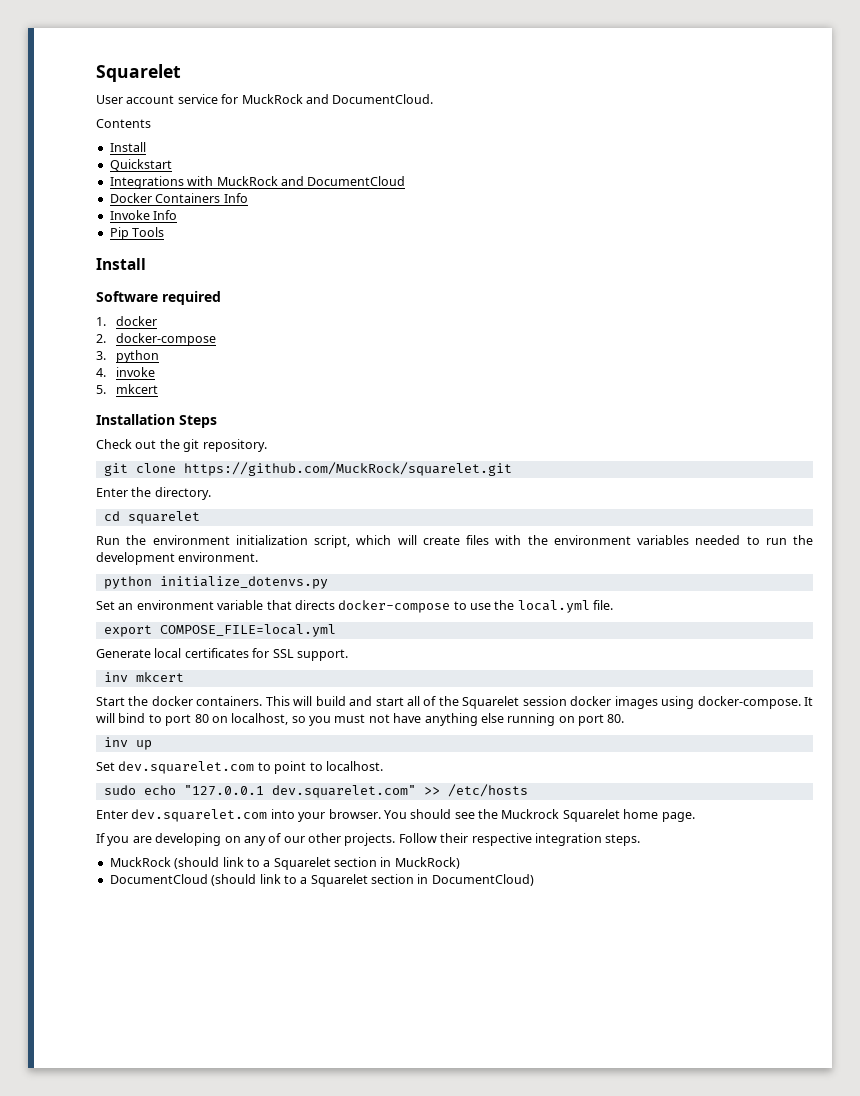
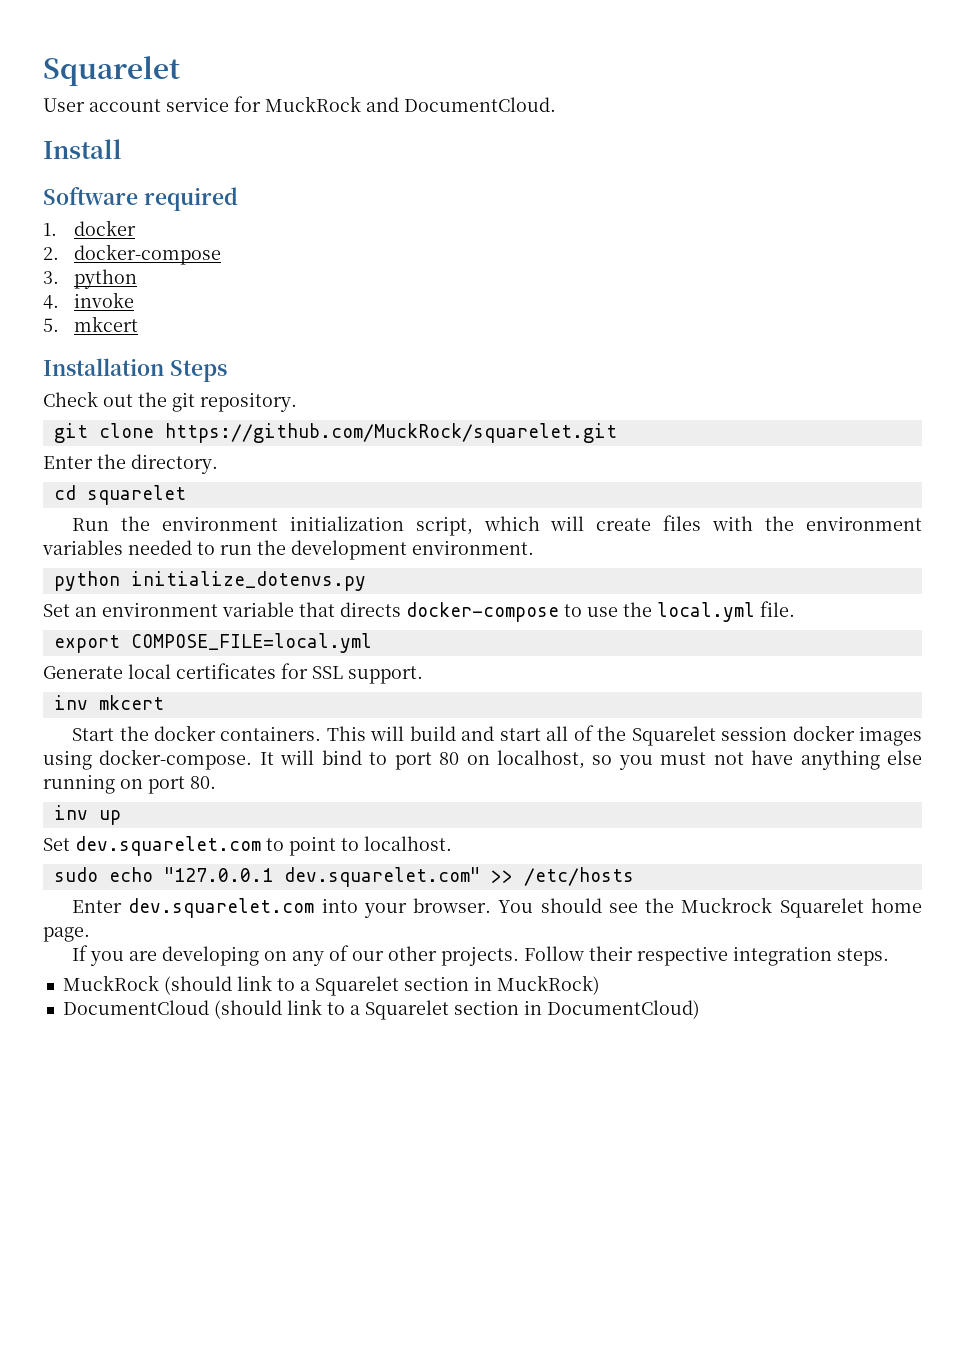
[96,119,151,128] [109,142,146,152] [109,159,172,171] [109,176,406,189] [109,193,248,203] [109,210,178,220] [109,227,165,240] // Contents // Install // Quickstart // Integrations with MuckRock and DocumentCloud // Docker Containers Info // Invoke Info // Pip Tools -> (556, 104) none

